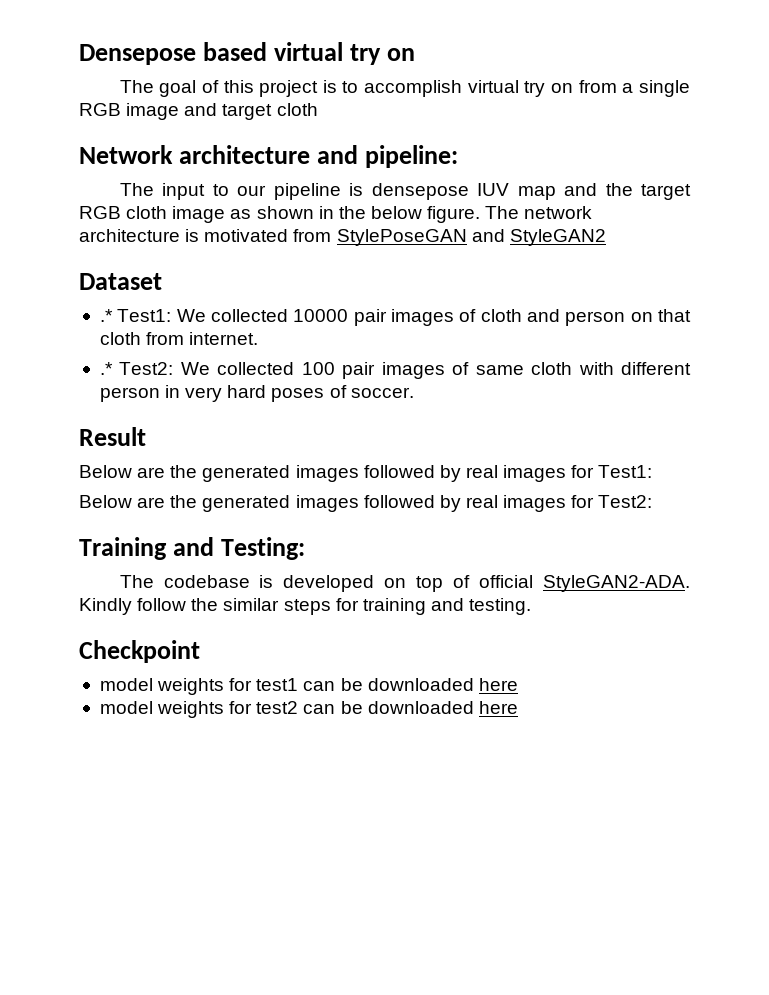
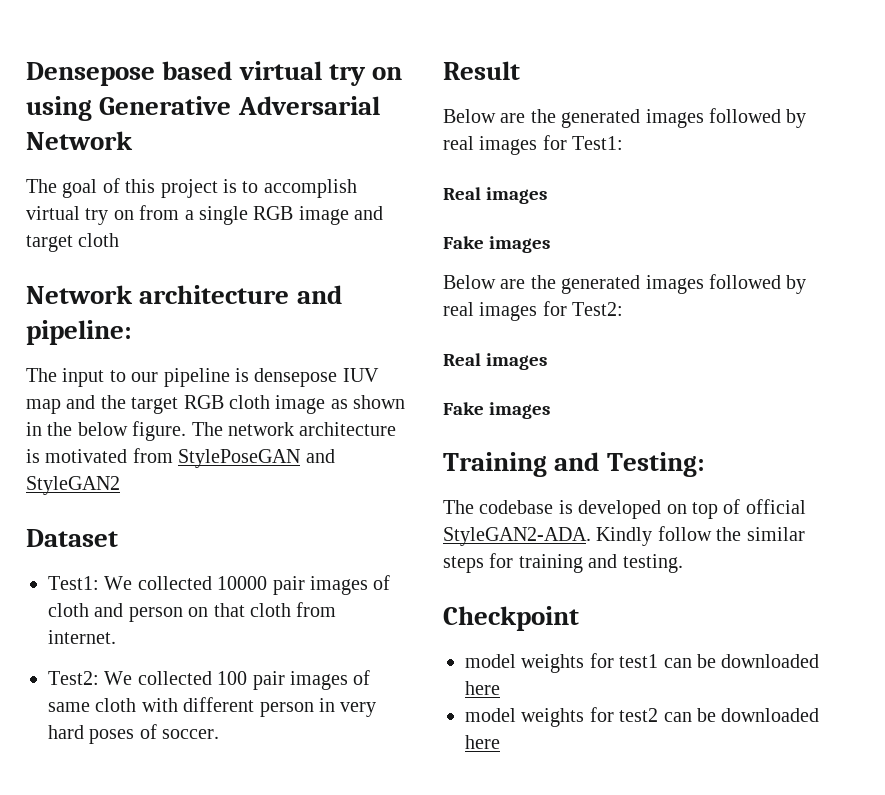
(415, 54) none -> [26,96,380,121] [26,131,133,150] using Generative Adversarial Network
[99,309,113,322] .* -> (118, 538) none
[99,362,113,375] .* -> (116, 637) none
(653, 471) none -> [443,187,548,204] [443,236,551,253] // Real images // Fake images
(653, 501) none -> [443,353,548,370] [443,402,551,419] // Real images // Fake images

